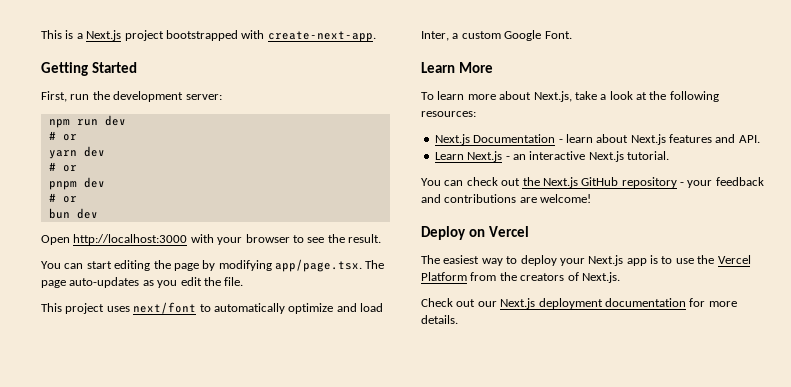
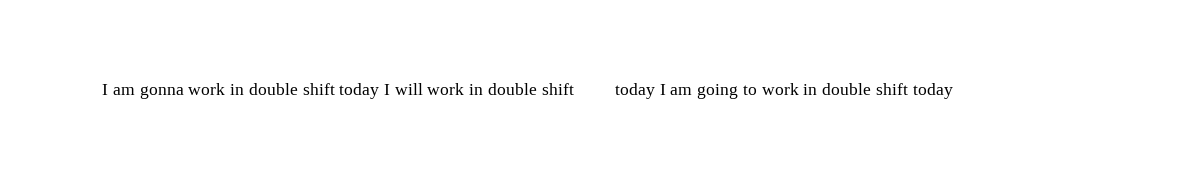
[41,30,376,42] [41,62,137,76] [41,91,222,102] [48,115,126,128] [48,131,77,141] [48,146,105,159] [48,162,77,172] [48,177,105,190] [48,193,77,203] [48,208,98,219] [41,234,381,245] [41,259,385,272] [41,277,244,288] [41,302,383,314] [421,30,572,41] [421,62,493,73] [421,91,719,102] [421,111,476,117] [434,134,760,145] [434,151,669,162] [421,177,764,188] [421,194,592,203] [421,226,529,240] [421,255,751,266] [421,272,620,283] [421,298,737,309] [421,315,458,324] This is a Next.js project bootstrapped with create-next-app. // Getting Started // First, run the development server: // npm run dev // # or // yarn dev // # or // pnpm dev // # or // bun dev // Open http://localhost:3000 with your browser to see the result. // You can start editing the page by modifying app/page.tsx. The page auto-updates as you edit the file. // This project uses next/font to automatically optimize and load Inter, a custom Google Font. // Learn More // To learn more about Next.js, take a look at the following resources: // Next.js Documentation - learn about Next.js features and API. // Learn Next.js - an interactive Next.js tutorial. // You can check out the Next.js GitHub repository - your feedback and contributions are welcome! // Deploy on Vercel // The easiest way to deploy your Next.js app is to use the Vercel Platform from the creators of Next.js. // Check out our Next.js deployment documentation for more details. -> [102,83,953,99] I am gonna work in double shift today I will work in double shift today I am going to work in double shift today

